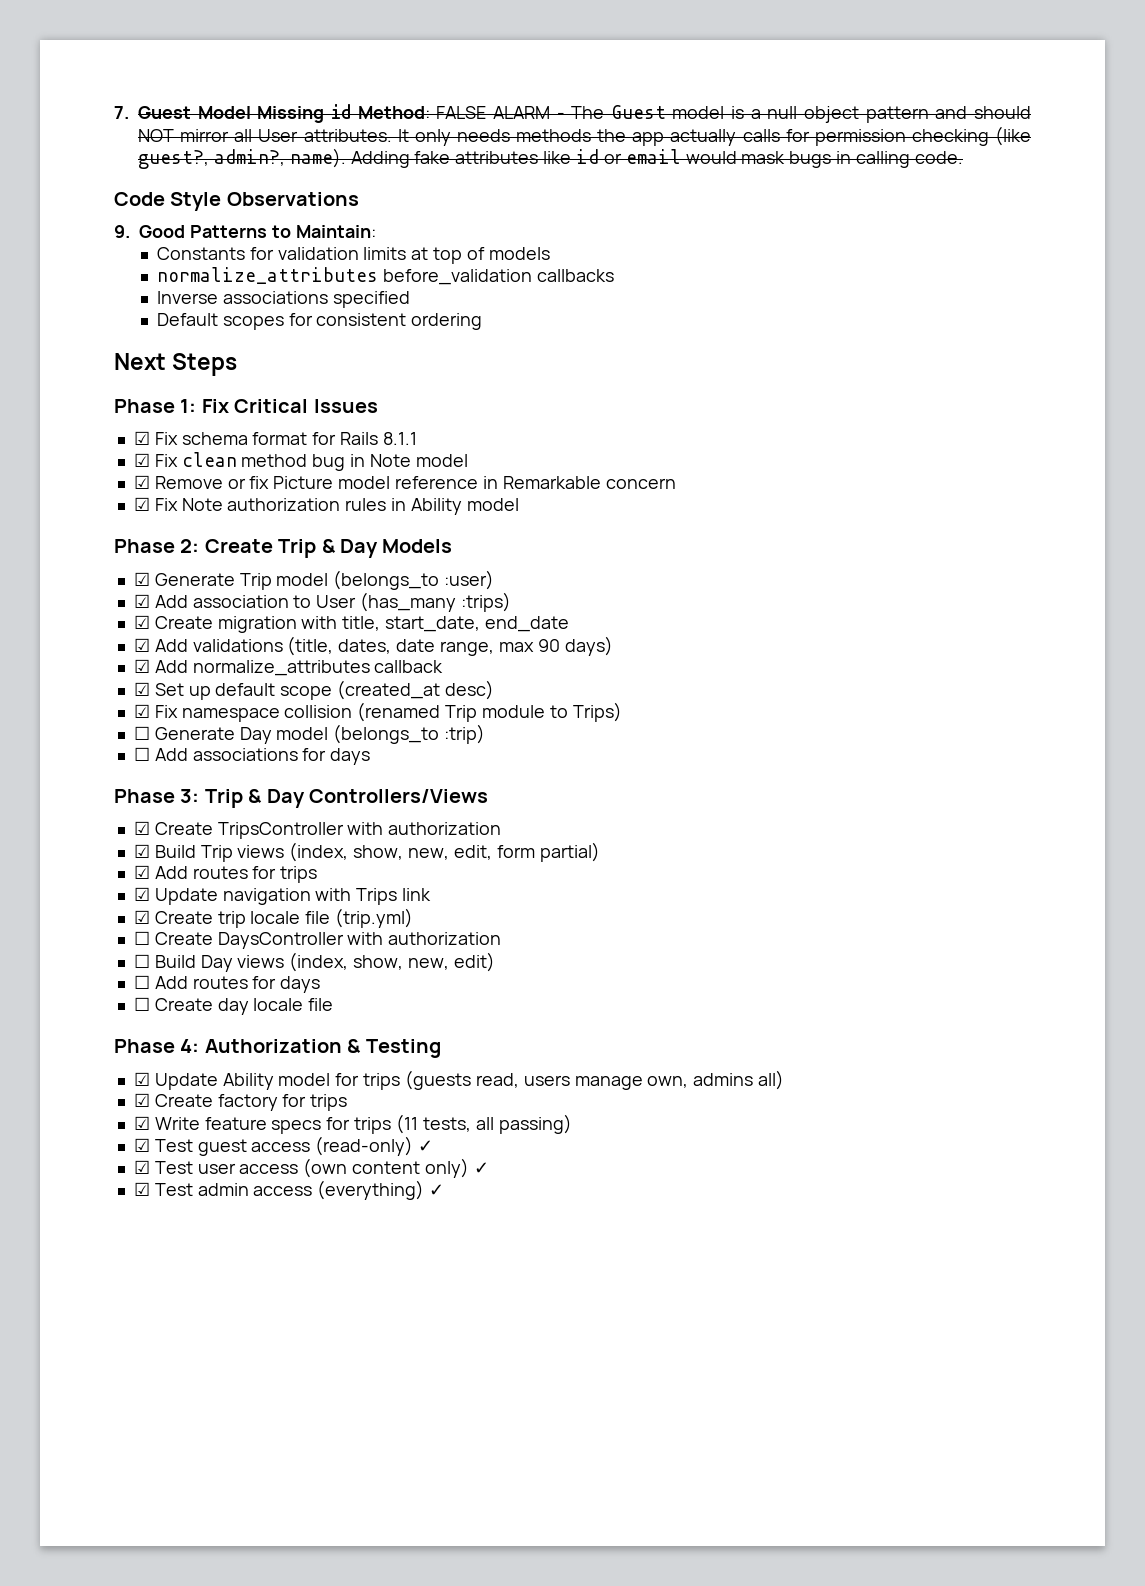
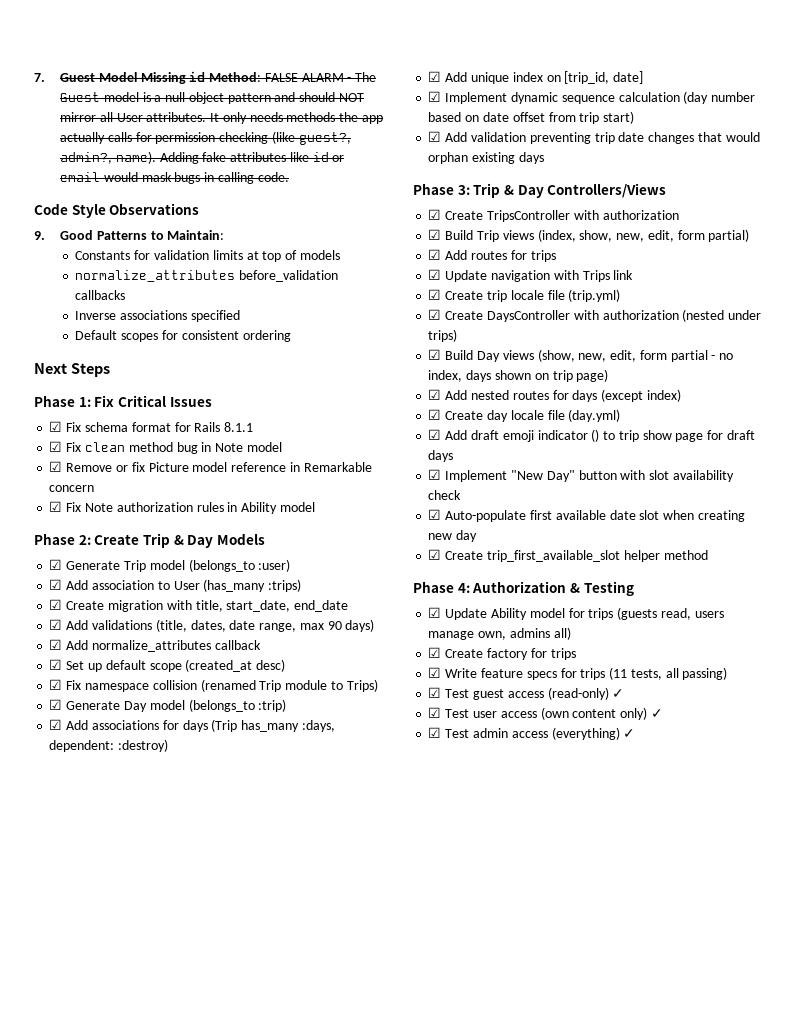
[133,726,150,740] ☐ -> [49,699,63,710] ☑
[133,747,150,761] ☐ -> [49,719,63,730] ☑
(371, 756) none -> [211,719,335,732] [49,739,169,752] [428,71,644,84] [428,91,756,104] [428,111,635,124] [428,131,760,144] [428,152,544,164] (Trip has_many :days, dependent: :destroy) // ☑ Add unique index on [trip_id, date] // ☑ Implement dynamic sequence calculation (day number based on date offset from trip start) // ☑ Add validation preventing trip date changes that would orphan existing days
[133,931,150,945] ☐ -> [428,309,442,320] ☑
[133,952,495,972] [133,975,188,989] // ☐ Build Day views (index, show, new, edit) // ☐ Add -> [682,309,762,322] [428,329,458,342] [428,349,734,362] [428,369,609,382] [428,389,509,400] (nested under trips) // ☑ Build Day views (show, new, edit, form partial - no index, days shown on trip page) // ☑ Add nested
[133,997,150,1011] // ☐ -> [601,389,681,402] [428,409,442,420] (except index) // ☑
(334, 1004) none -> [568,409,621,422] [428,429,755,442] [428,450,454,462] [428,469,734,482] [428,490,462,500] [428,509,745,522] [428,530,478,542] [428,549,708,562] (day.yml) // ☑ Add draft emoji indicator () to trip show page for draft days // ☑ Implement "New Day" button with slot availability check // ☑ Auto-populate first available date slot when creating new day // ☑ Create trip_first_available_slot helper method

